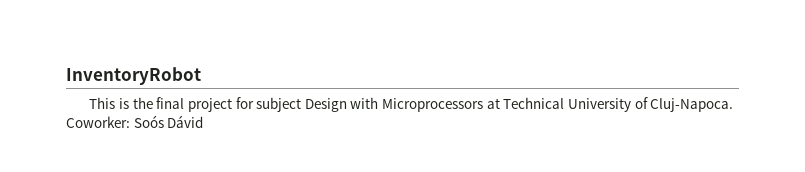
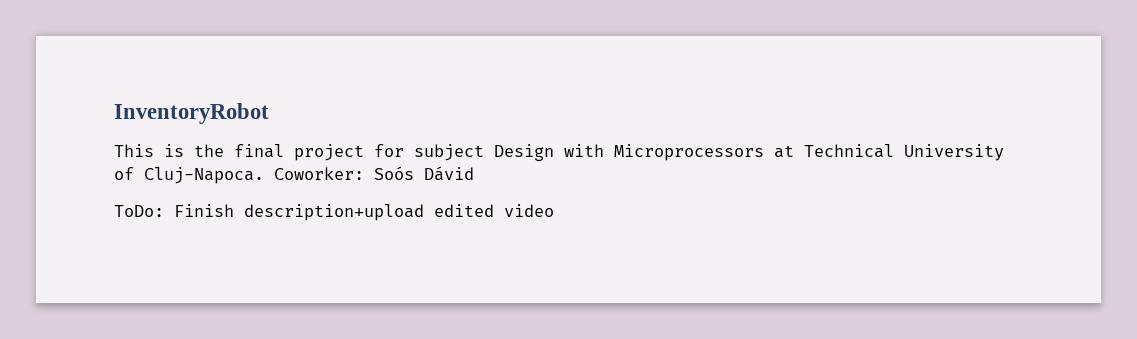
(204, 121) none -> [114,204,554,221] // ToDo: Finish description+upload edited video

